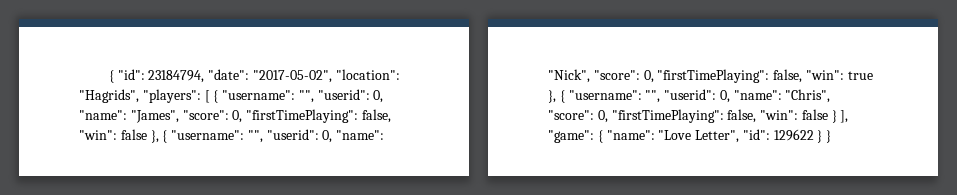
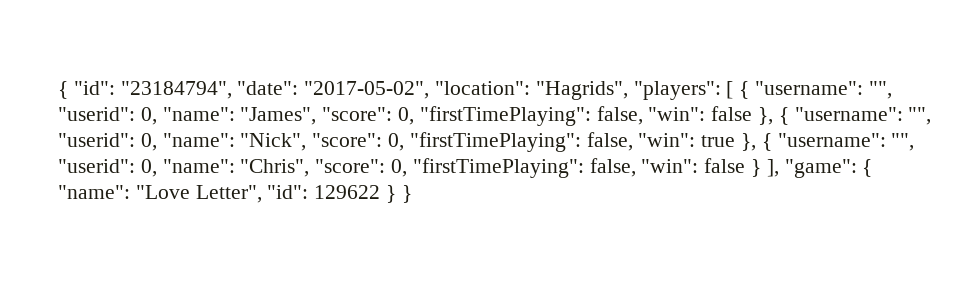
[148,70,205,83] 23184794, -> [120,81,232,99] "23184794",

